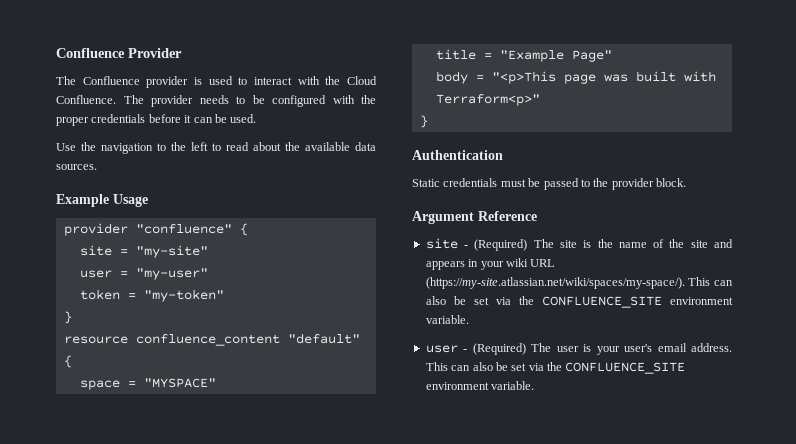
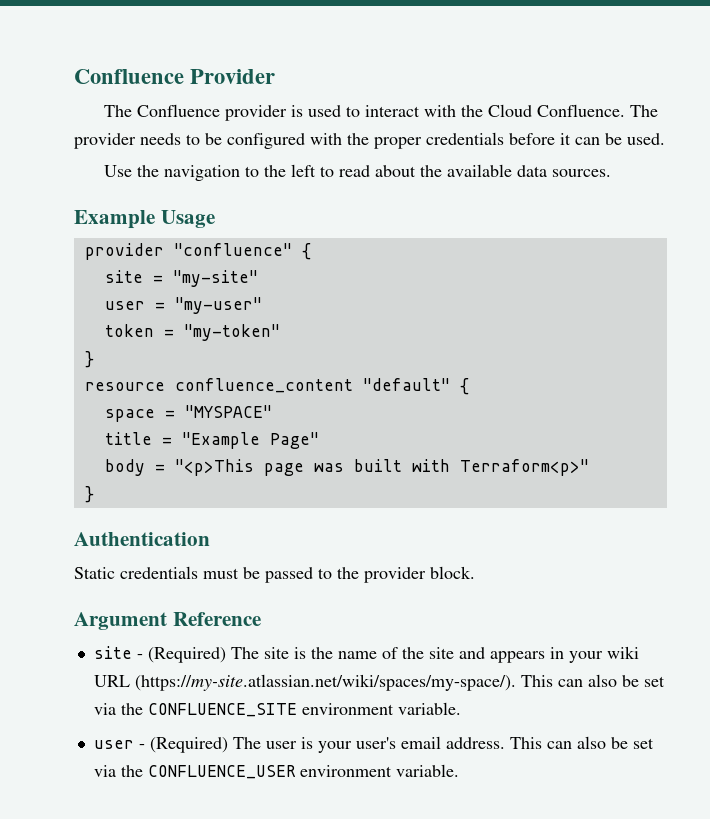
[565,362,686,374] CONFLUENCE_SITE -> [147,765,296,779] CONFLUENCE_USER

